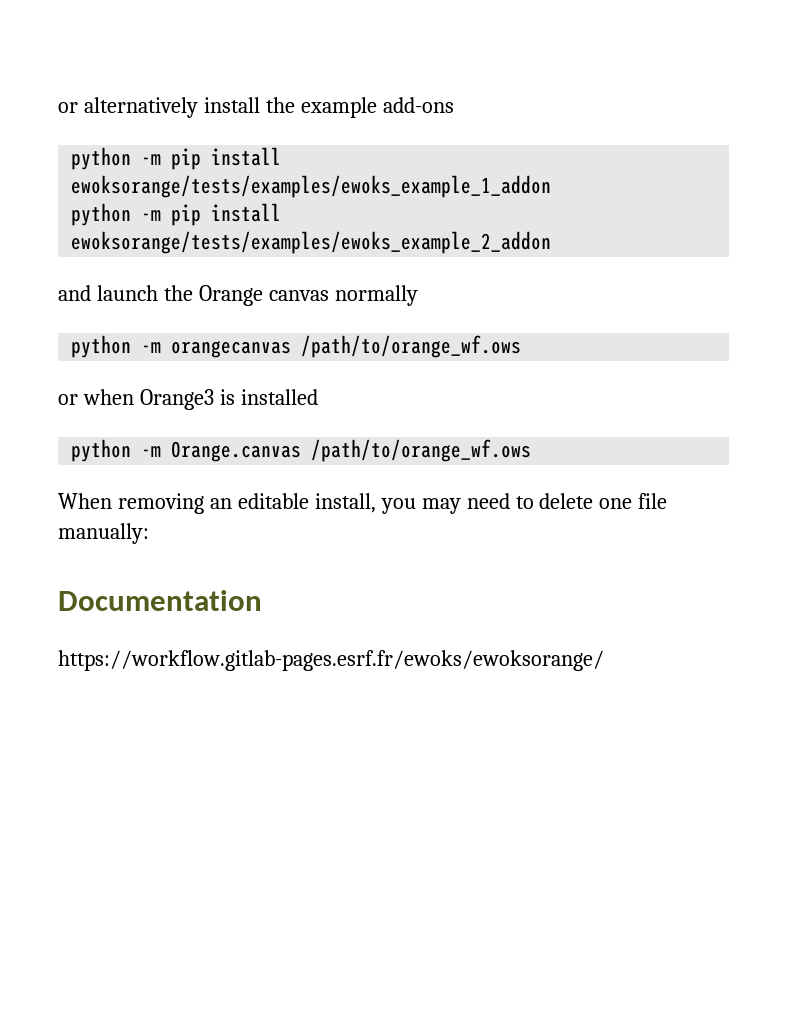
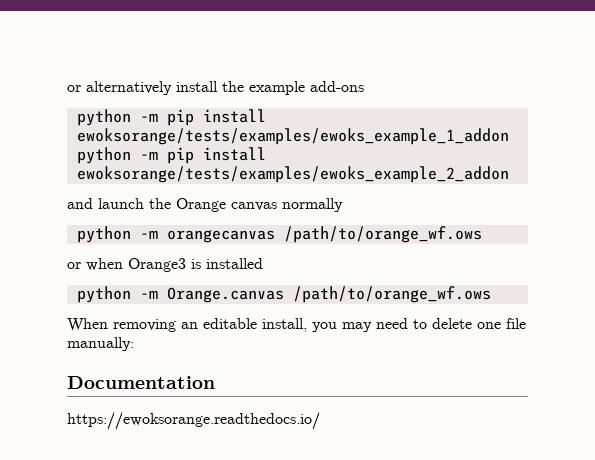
[58,650,604,671] https://workflow.gitlab-pages.esrf.fr/ewoks/ewoksorange/ -> [67,412,320,430] https://ewoksorange.readthedocs.io/

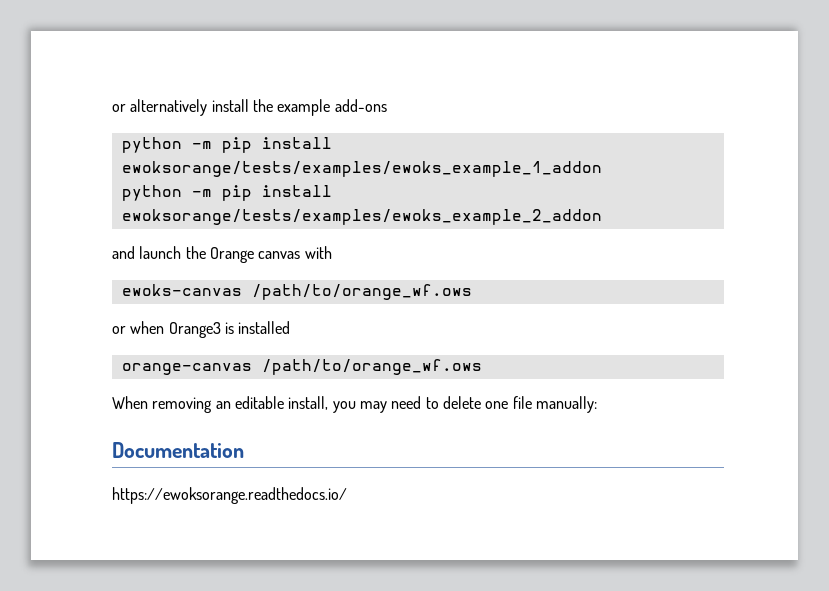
[282,198,343,212] [76,226,275,243] normally // python -m orangecanvas -> [304,246,332,259] [121,284,242,296] with // ewoks-canvas
[76,286,284,303] python -m Orange.canvas -> [121,363,252,375] orange-canvas

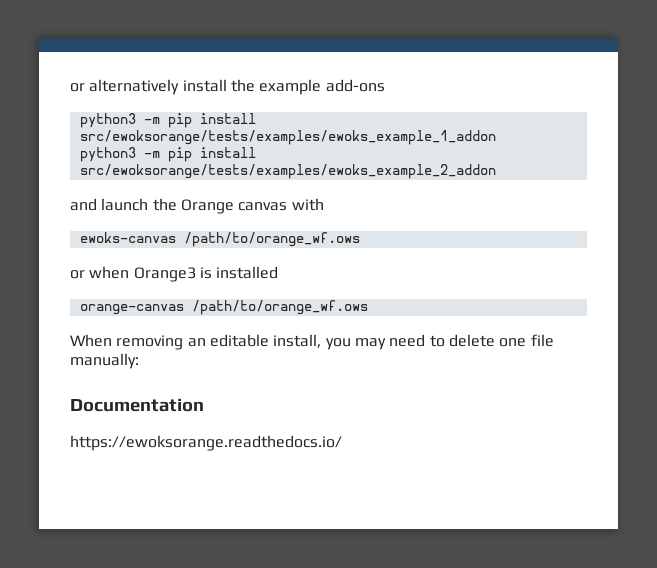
[121,137,332,153] [121,161,602,177] [121,185,332,201] [121,209,602,225] python -m pip install ewoksorange/tests/examples/ewoks_example_1_addon // python -m pip install ewoksorange/tests/examples/ewoks_example_2_addon -> [79,113,256,128] [79,130,496,145] [79,147,256,162] [79,164,496,179] python3 -m pip install src/ewoksorange/tests/examples/ewoks_example_1_addon // python3 -m pip install src/ewoksorange/tests/examples/ewoks_example_2_addon

